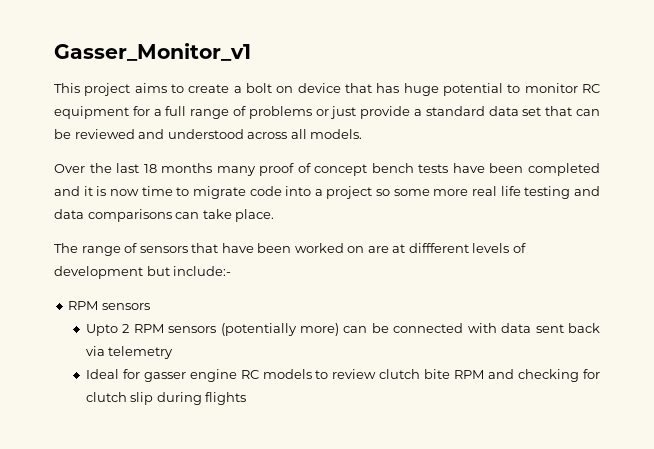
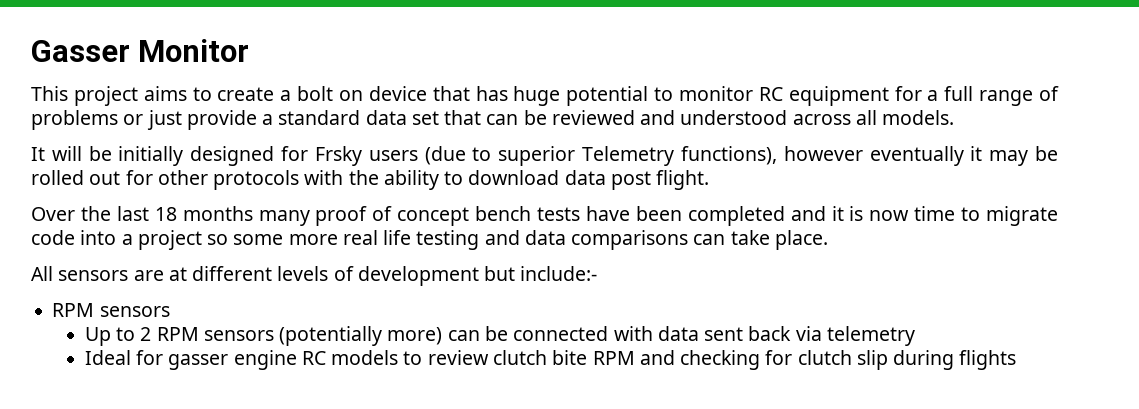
[54,43,251,61] Gasser_Monitor_v1 -> [31,39,250,62] Gasser Monitor
(363, 134) none -> [31,146,1059,166] [31,170,710,190] // It will be initially designed for Frsky users (due to superior Telemetry functions), however eventually it may be rolled out for other protocols with the ability to download data post flight.
[54,243,365,256] The range of sensors that have been worked on -> [31,266,129,281] All sensors
[408,243,469,253] diffferent -> [192,266,273,281] different
[85,324,118,336] Upto -> [84,327,136,346] Up to

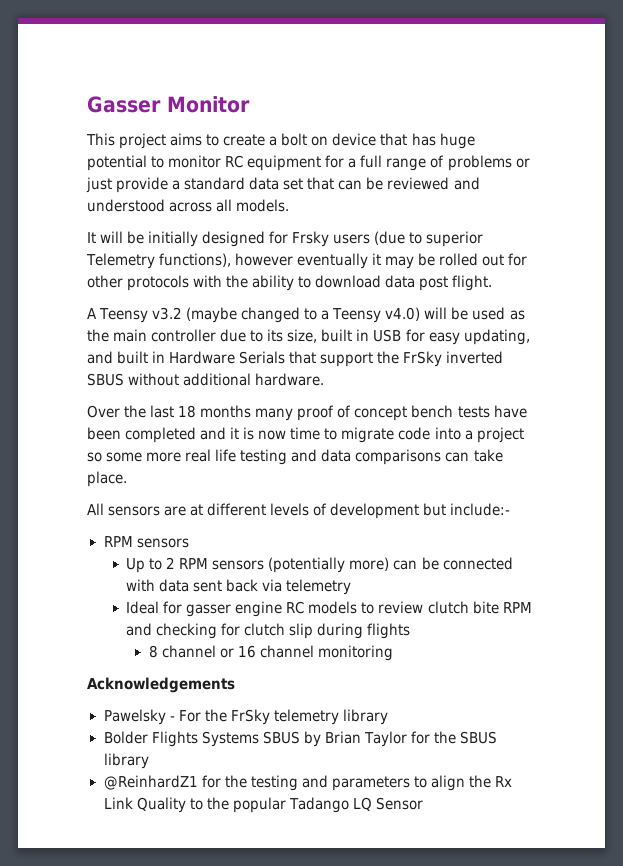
(710, 180) none -> [87,307,525,323] [87,329,530,345] [87,351,504,367] [87,373,325,386] // A Teensy v3.2 (maybe changed to a Teensy v4.0) will be used as the main controller due to its size, built in USB for easy updating, and built in Hardware Serials that support the FrSky inverted SBUS without additional hardware.
(1017, 360) none -> [148,645,394,661] [87,677,235,693] [103,709,388,725] [103,731,497,747] [103,753,149,769] [103,775,512,791] [103,797,423,813] // 8 channel or 16 channel monitoring // Acknowledgements // Pawelsky - For the FrSky telemetry library // Bolder Flights Systems SBUS by Brian Taylor for the SBUS library // @ReinhardZ1 for the testing and parameters to align the Rx Link Quality to the popular Tadango LQ Sensor

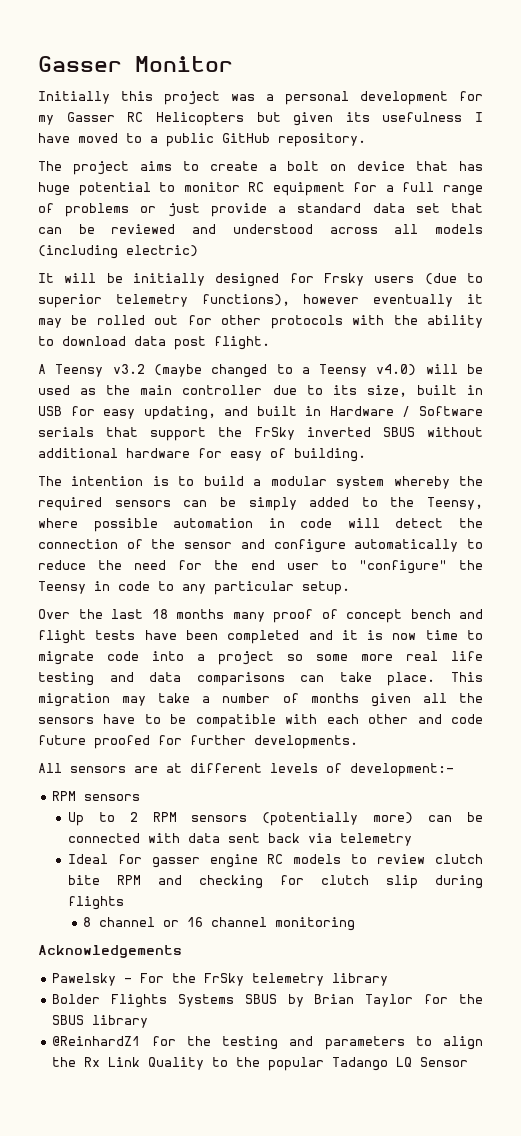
[86,133,115,146] This -> [38,91,483,105] [38,112,483,126] [38,133,366,147] [38,161,62,171] Initially this project was a personal development for my Gasser RC Helicopters but given its usefulness I have moved to a public GitHub repository. // The
[236,199,290,212] models. -> [435,224,484,234] [38,245,198,259] models (including electric)
[86,253,155,269] Telemetry -> [115,294,188,307] telemetry
[239,351,286,364] Serials -> [402,406,483,417] [38,427,94,437] / Software serials
[255,373,325,386] hardware. -> [126,448,366,462] [38,476,484,489] [38,497,483,511] [38,518,483,532] [38,539,483,553] [38,560,483,574] [38,581,350,595] hardware for easy of building. // The intention is to build a modular system whereby the required sensors can be simply added to the Teensy, where possible automation in code will detect the connection of the sensor and configure automatically to reduce the need for the end user to "configure" the Teensy in code to any particular setup.
(454, 411) none -> [459,609,483,619] [38,630,86,644] and flight
(127, 479) none -> [450,672,483,682] [38,693,483,707] [38,714,484,728] [38,735,358,749] This migration may take a number of months given all the sensors have to be compatible with each other and code future proofed for further developments.
[330,503,511,519] development but include:- -> [350,763,454,777] development:-

